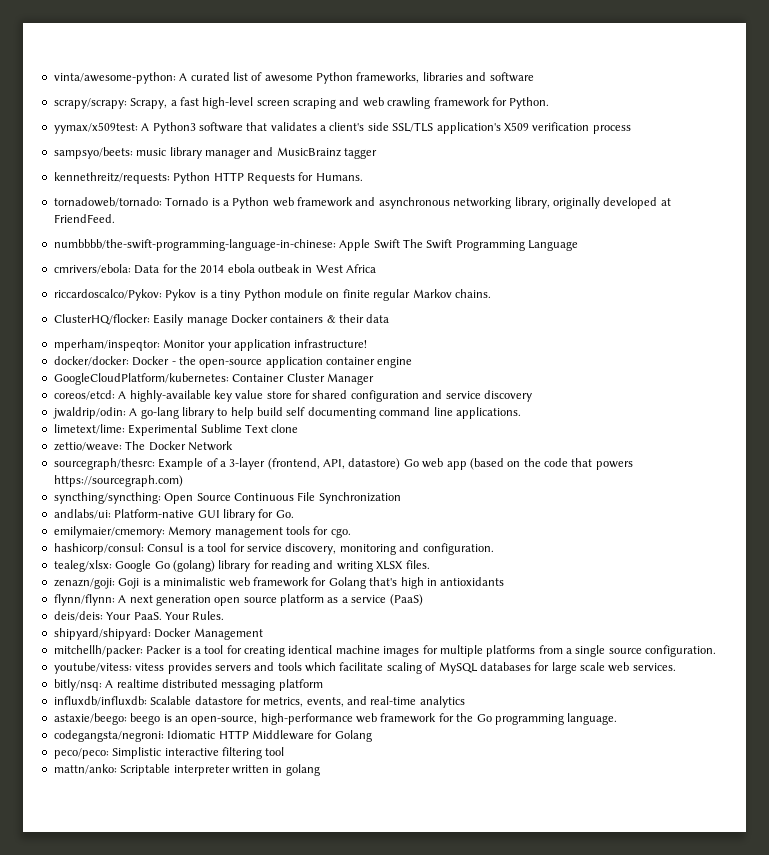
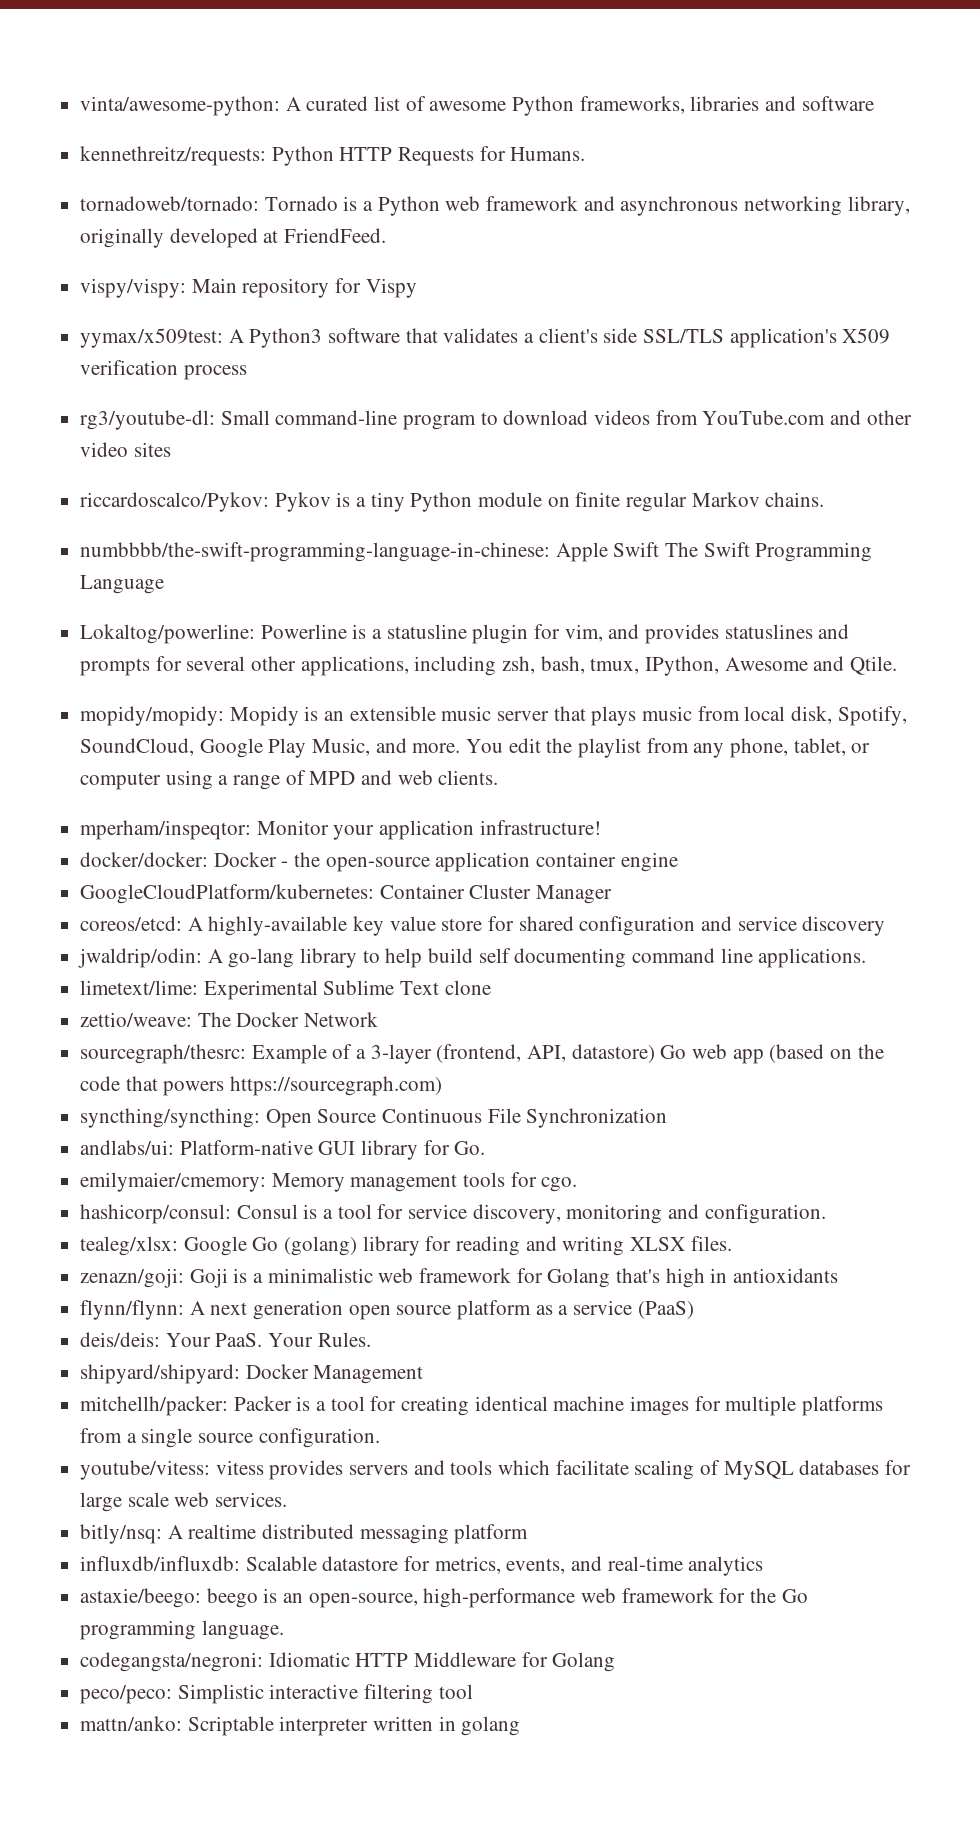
[53,97,550,109] [53,122,631,134] [53,147,377,159] // scrapy/scrapy: Scrapy, a fast high-level screen scraping and web crawling framework for Python. // yymax/x509test: A Python3 software that validates a client's side SSL/TLS application's X509 verification process // sampsyo/beets: music library manager and MusicBrainz tagger -> (874, 103) none
[53,239,578,251] [53,264,377,274] numbbbb/the-swift-programming-language-in-chinese: Apple Swift The Swift Programming Language // cmrivers/ebola: Data for the 2014 ebola outbeak in West Africa -> [80,278,417,298] [80,328,891,348] [80,360,247,380] [80,410,912,430] [80,442,171,457] vispy/vispy: Main repository for Vispy // yymax/x509test: A Python3 software that validates a client's side SSL/TLS application's X509 verification process // rg3/youtube-dl: Small command-line program to download videos from YouTube.com and other video sites
[53,314,390,326] ClusterHQ/flocker: Easily manage Docker containers & their data -> [80,542,873,562] [80,575,165,594] [80,624,850,644] [80,656,898,676] [80,706,907,726] [80,738,871,758] [80,770,499,790] numbbbb/the-swift-programming-language-in-chinese: Apple Swift The Swift Programming Language // Lokaltog/powerline: Powerline is a statusline plugin for vim, and provides statuslines and prompts for several other applications, including zsh, bash, tmux, IPython, Awesome and Qtile. // mopidy/mopidy: Mopidy is an extensible music server that plays music from local disk, Spotify, SoundCloud, Google Play Music, and more. You edit the playlist from any phone, tablet, or computer using a range of MPD and web clients.

